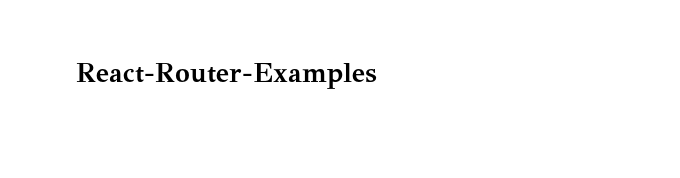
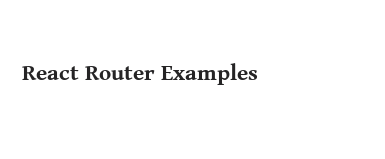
[76,63,377,89] React-Router-Examples -> [22,63,259,85] React Router Examples

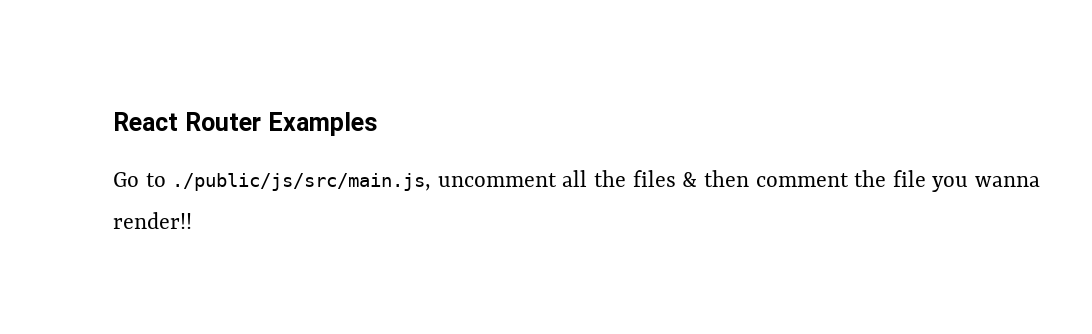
(259, 74) none -> [113,170,1040,192] [113,212,192,229] // Go to ./public/js/src/main.js, uncomment all the files & then comment the file you wanna render!!

